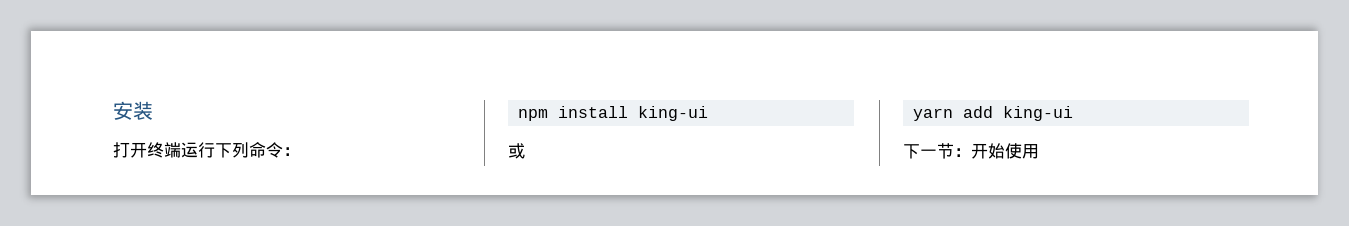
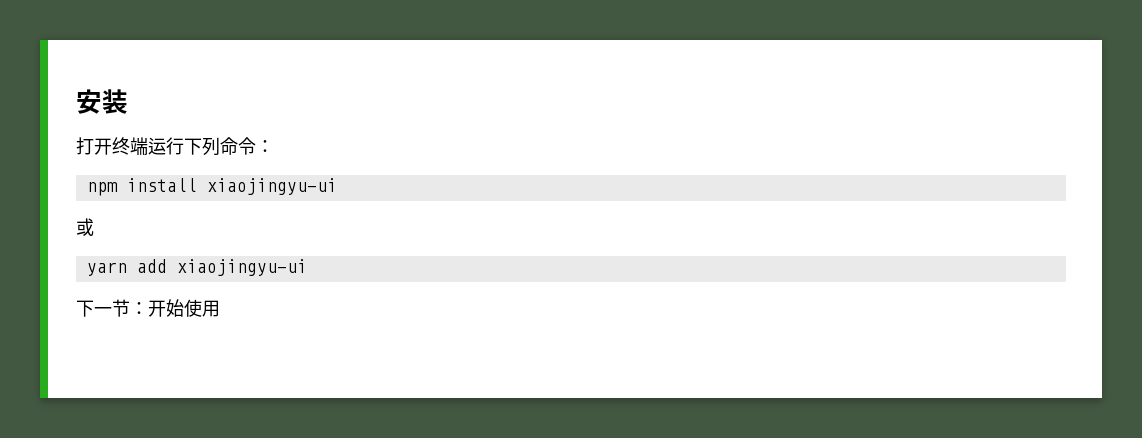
[638,106,709,121] king-ui -> [206,178,337,195] xiaojingyu-ui
[1003,106,1074,121] king-ui -> [176,259,307,276] xiaojingyu-ui

